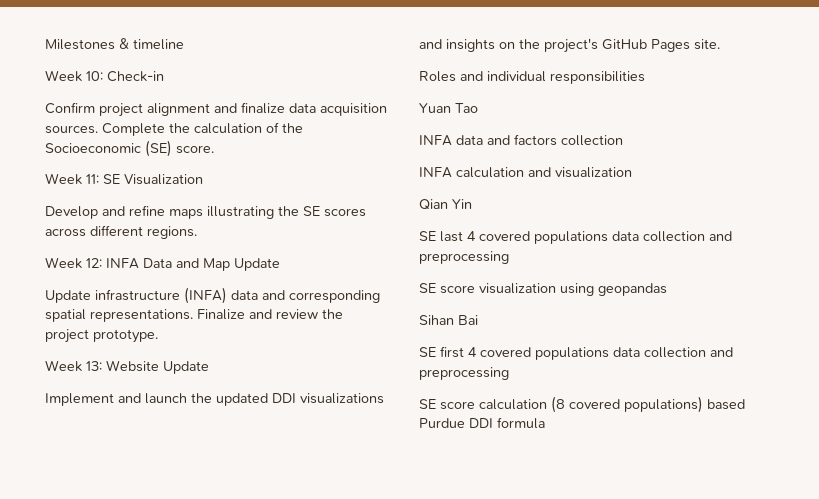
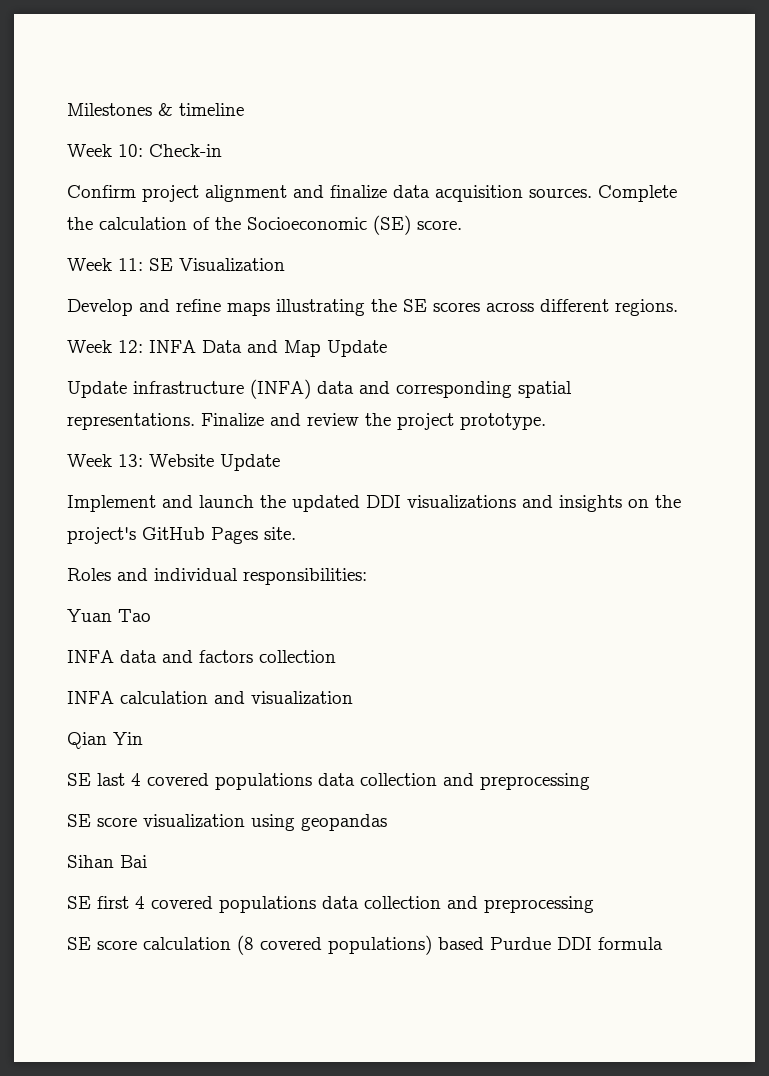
[550,71,645,84] responsibilities -> [243,568,367,585] responsibilities:

